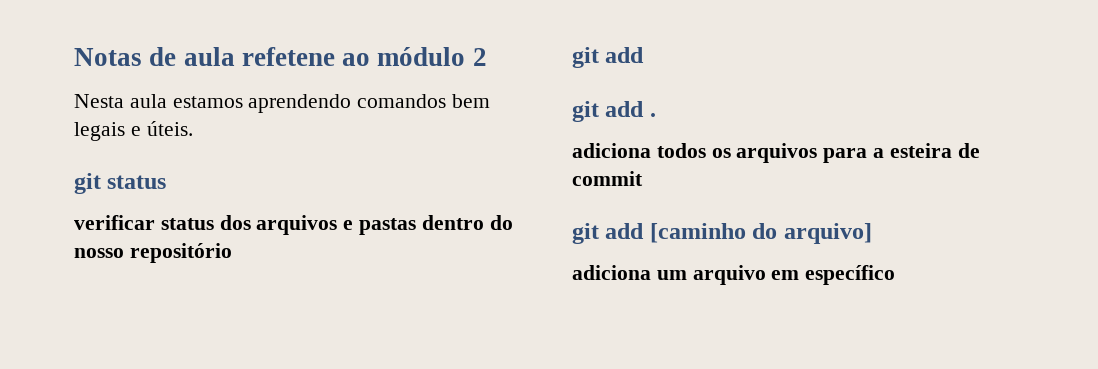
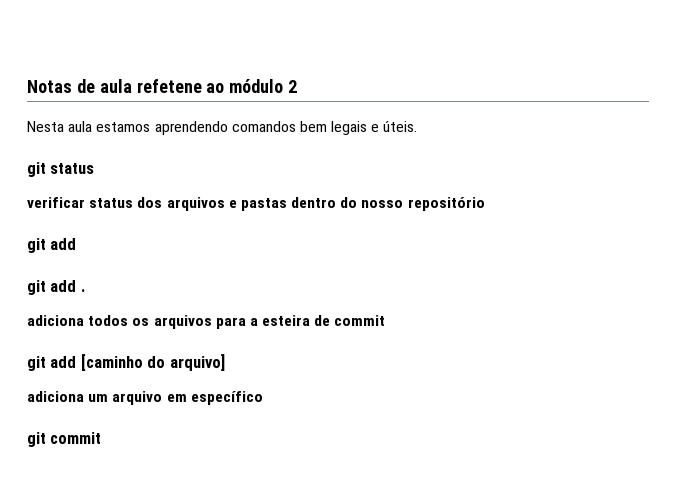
(896, 275) none -> [27,432,102,447] // git commit

